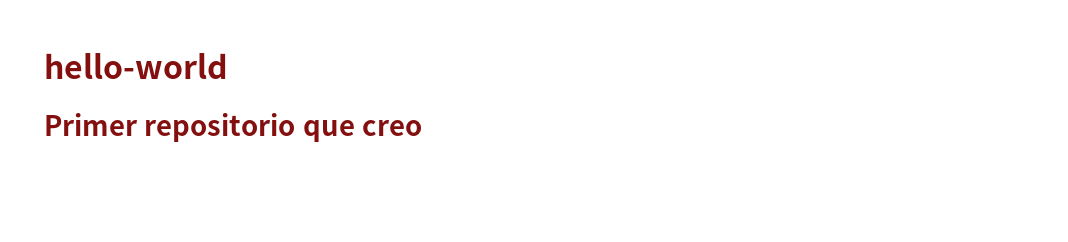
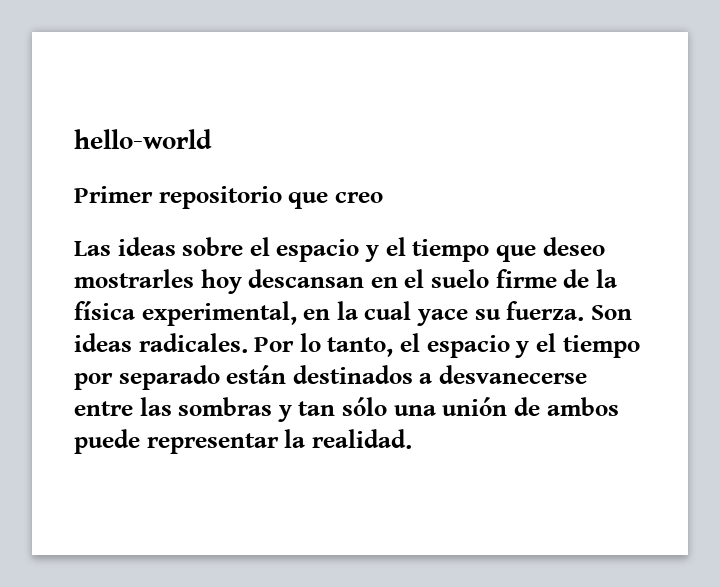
(423, 128) none -> [74,237,605,262] [74,269,617,294] [74,301,632,326] [74,333,640,358] [74,365,588,390] [74,397,619,422] [74,429,412,454] // Las ideas sobre el espacio y el tiempo que deseo mostrarles hoy descansan en el suelo firme de la física experimental, en la cual yace su fuerza. Son ideas radicales. Por lo tanto, el espacio y el tiempo por separado están destinados a desvanecerse entre las sombras y tan sólo una unión de ambos puede representar la realidad.

